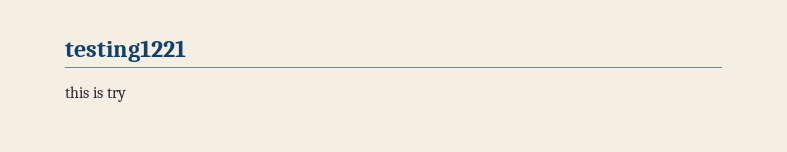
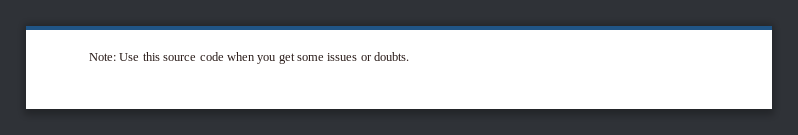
[65,40,186,62] [65,86,127,102] testing1221 // this is try -> [89,52,410,64] Note: Use this source code when you get some issues or doubts.

